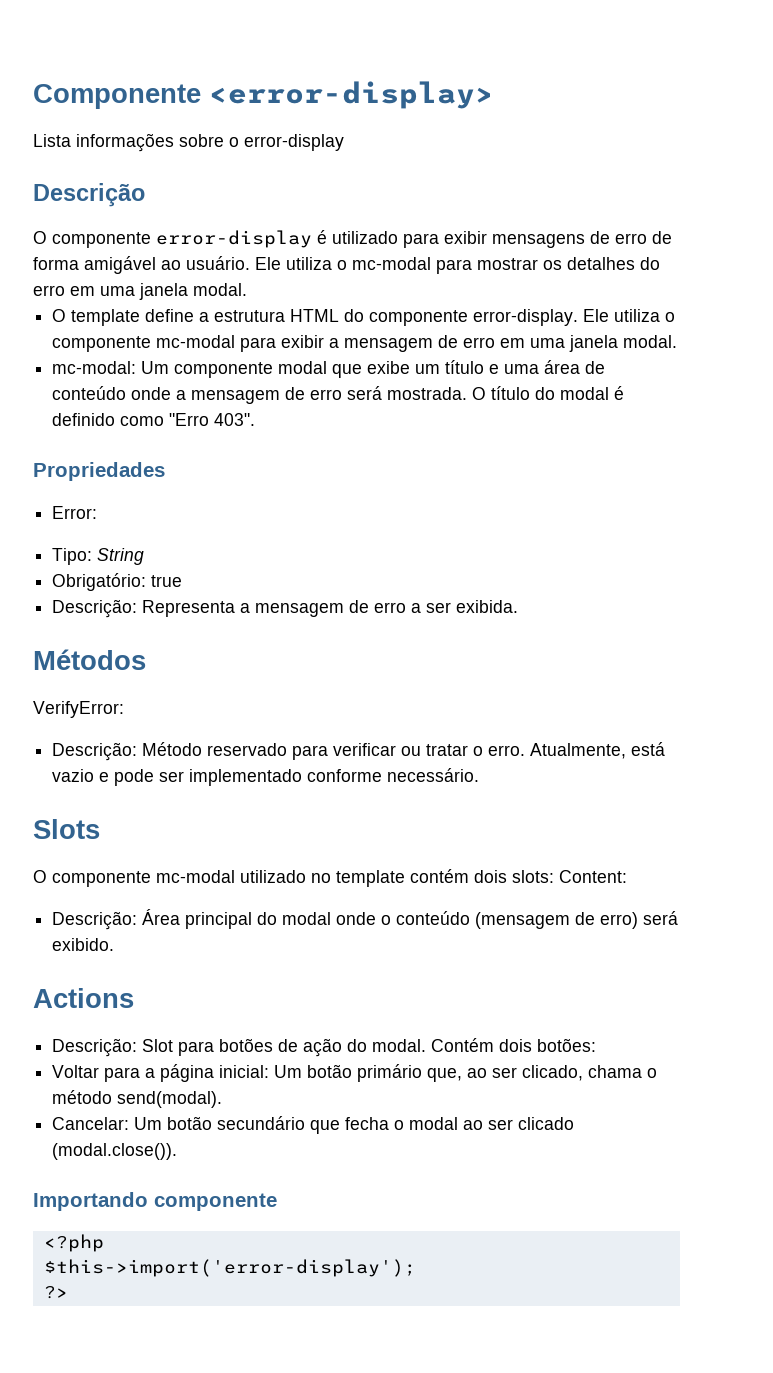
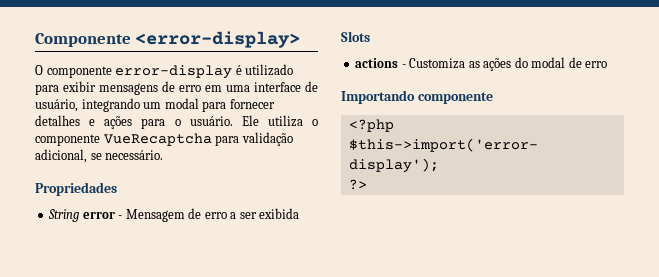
[33,133,344,152] [33,183,145,207] // Lista informações sobre o error-display // Descrição -> (301, 39) none
[652,231,672,244] [33,256,660,274] [33,283,247,300] [52,309,676,326] [52,335,678,352] [52,360,606,378] [52,386,625,404] [52,413,256,426] de forma amigável ao usuário. Ele utiliza o mc-modal para mostrar os detalhes do erro em uma janela modal. // O template define a estrutura HTML do componente error-display. Ele utiliza o componente mc-modal para exibir a mensagem de erro em uma janela modal. // mc-modal: Um componente modal que exibe um título e uma área de conteúdo onde a mensagem de erro será mostrada. O título do modal é definido como "Erro 403". -> [205,81,318,92] [35,98,275,112] [35,115,318,129] [35,132,293,146] [35,149,164,163] em uma interface de usuário, integrando um modal para fornecer detalhes e ações para o usuário. Ele utiliza o componente VueRecaptcha para validação adicional, se necessário.
[52,506,98,519] [52,548,93,565] Error: // Tipo: -> (117, 189) none
[52,573,183,591] [52,599,519,618] [33,649,146,670] [33,701,124,718] [52,742,666,761] [52,768,480,786] [33,819,100,839] [33,869,627,887] [52,909,679,930] [52,938,115,951] [33,988,134,1008] [52,1038,597,1057] [52,1064,658,1082] [52,1090,223,1108] [52,1116,575,1134] [52,1143,178,1160] // Obrigatório: true // Descrição: Representa a mensagem de erro a ser exibida. // Métodos // VerifyError: // Descrição: Método reservado para verificar ou tratar o erro. Atualmente, está vazio e pode ser implementado conforme necessário. // Slots // O componente mc-modal utilizado no template contém dois slots: Content: // Descrição: Área principal do modal onde o conteúdo (mensagem de erro) será exibido. // Actions // Descrição: Slot para botões de ação do modal. Contém dois botões: // Voltar para a página inicial: Um botão primário que, ao ser clicado, chama o método send(modal). // Cancelar: Um botão secundário que fecha o modal ao ser clicado (modal.close()). -> [82,208,300,222] [341,31,370,42] [355,57,608,71] error - Mensagem de erro a ser exibida // Slots // actions - Customiza as ações do modal de erro

